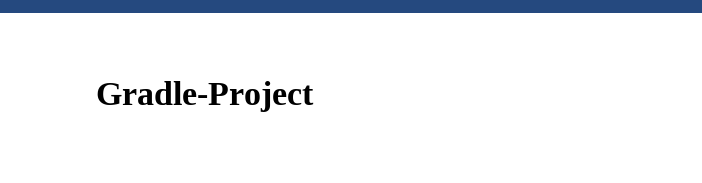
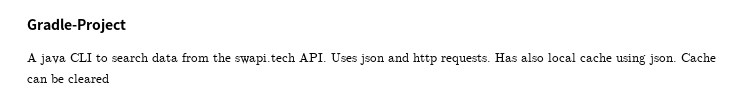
(314, 96) none -> [27,53,716,65] [27,74,109,83] // A java CLI to search data from the swapi.tech API. Uses json and http requests. Has also local cache using json. Cache can be cleared

